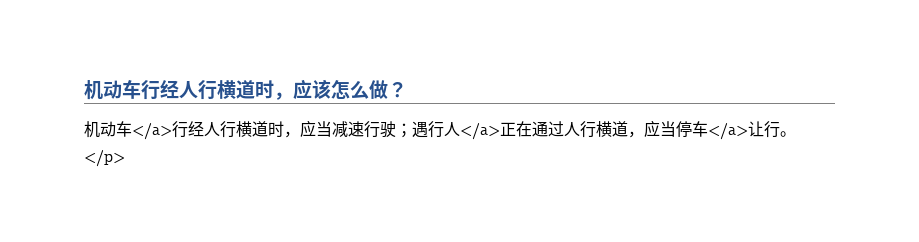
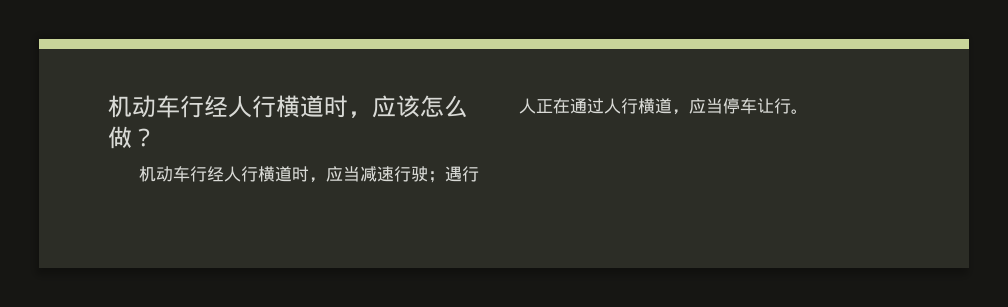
[132,123,172,140] </a> -> (191, 174) none
[460,123,500,140] </a> -> (536, 106) none
[708,121,796,140] [84,150,125,167] </a>让行。</p> -> [757,98,808,114] 让行。

